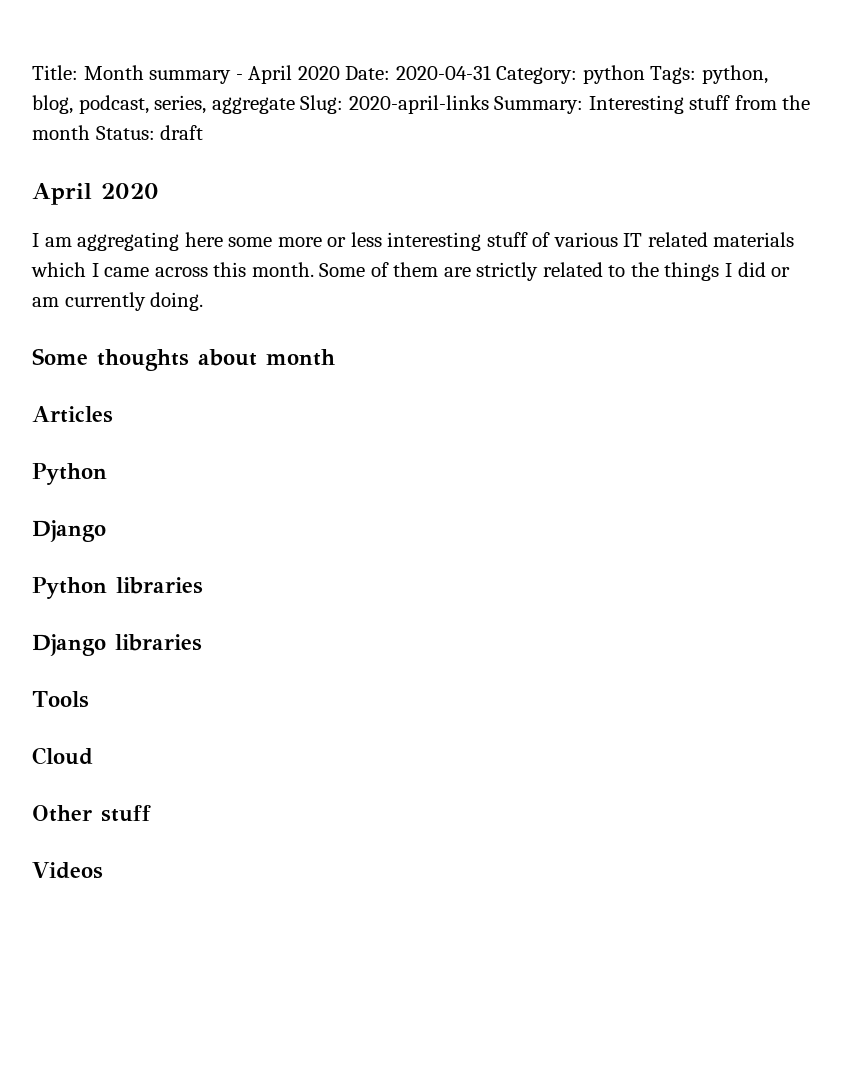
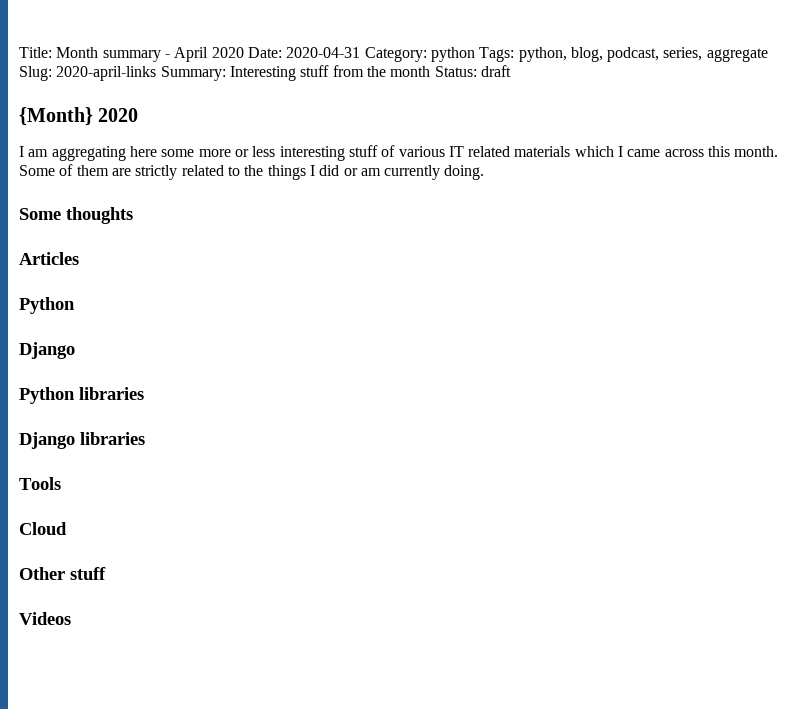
[32,183,92,205] April -> [19,107,93,126] {Month}
[198,349,335,366] about month -> (133, 215) none

